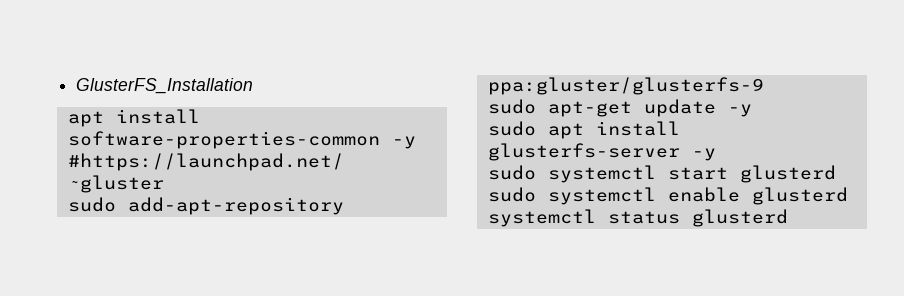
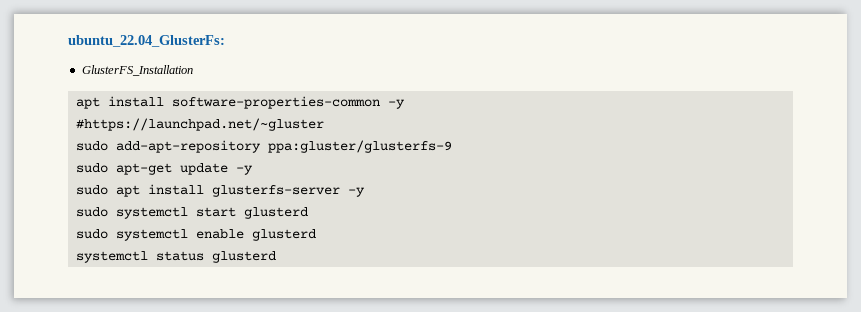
(76, 86) none -> [68,35,225,47] ubuntu_22.04_GlusterFs: //

